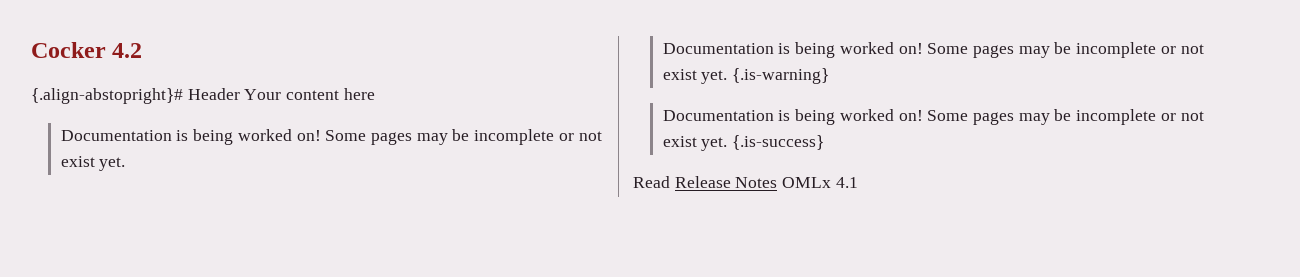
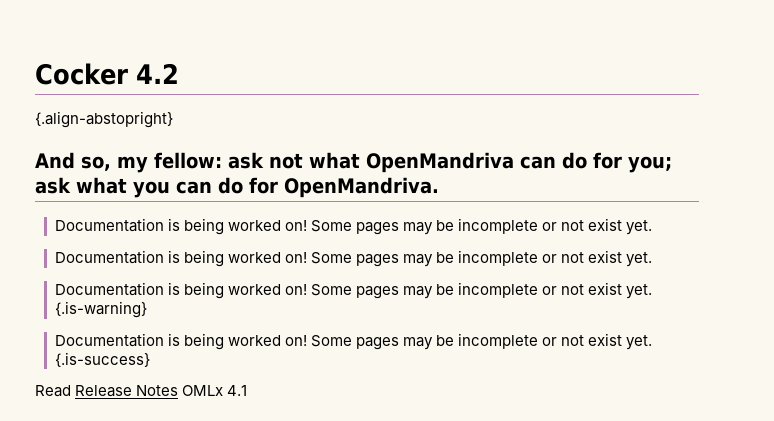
[31,88,375,104] {.align-abstopright}# Header Your content here -> [35,111,173,128] [35,152,672,173] [35,177,439,198] [54,218,653,235] {.align-abstopright} // And so, my fellow: ask not what OpenMandriva can do for you; ask what you can do for OpenMandriva. // Documentation is being worked on! Some pages may be incomplete or not exist yet.

